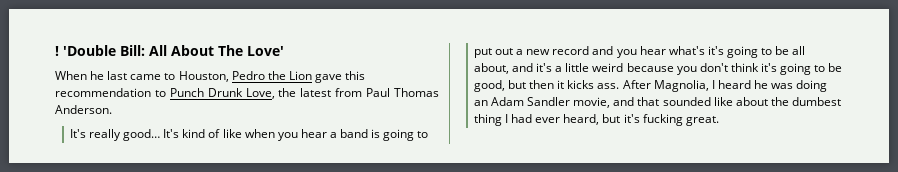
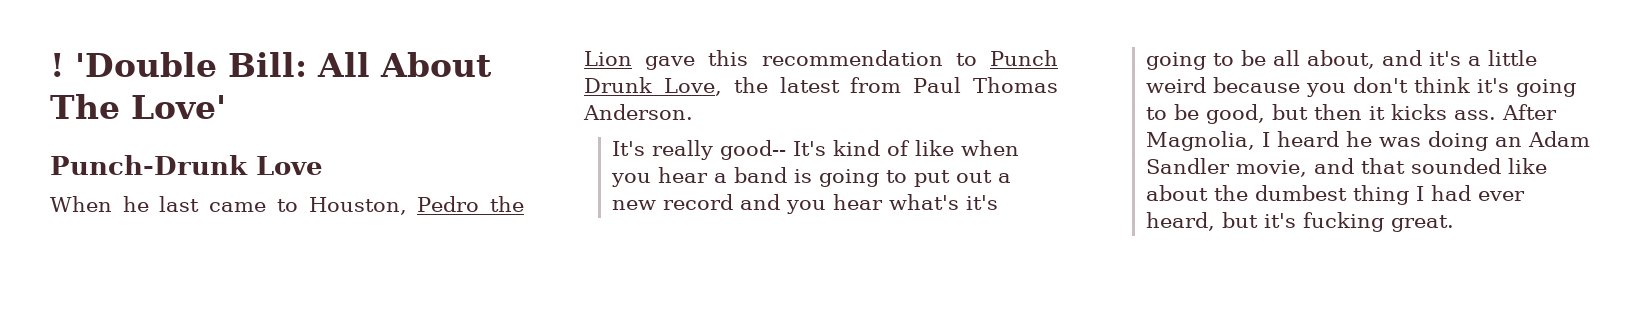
(284, 51) none -> [50,155,323,175] // Punch-Drunk Love
[123,129,161,141] good… -> [720,140,787,160] good--

